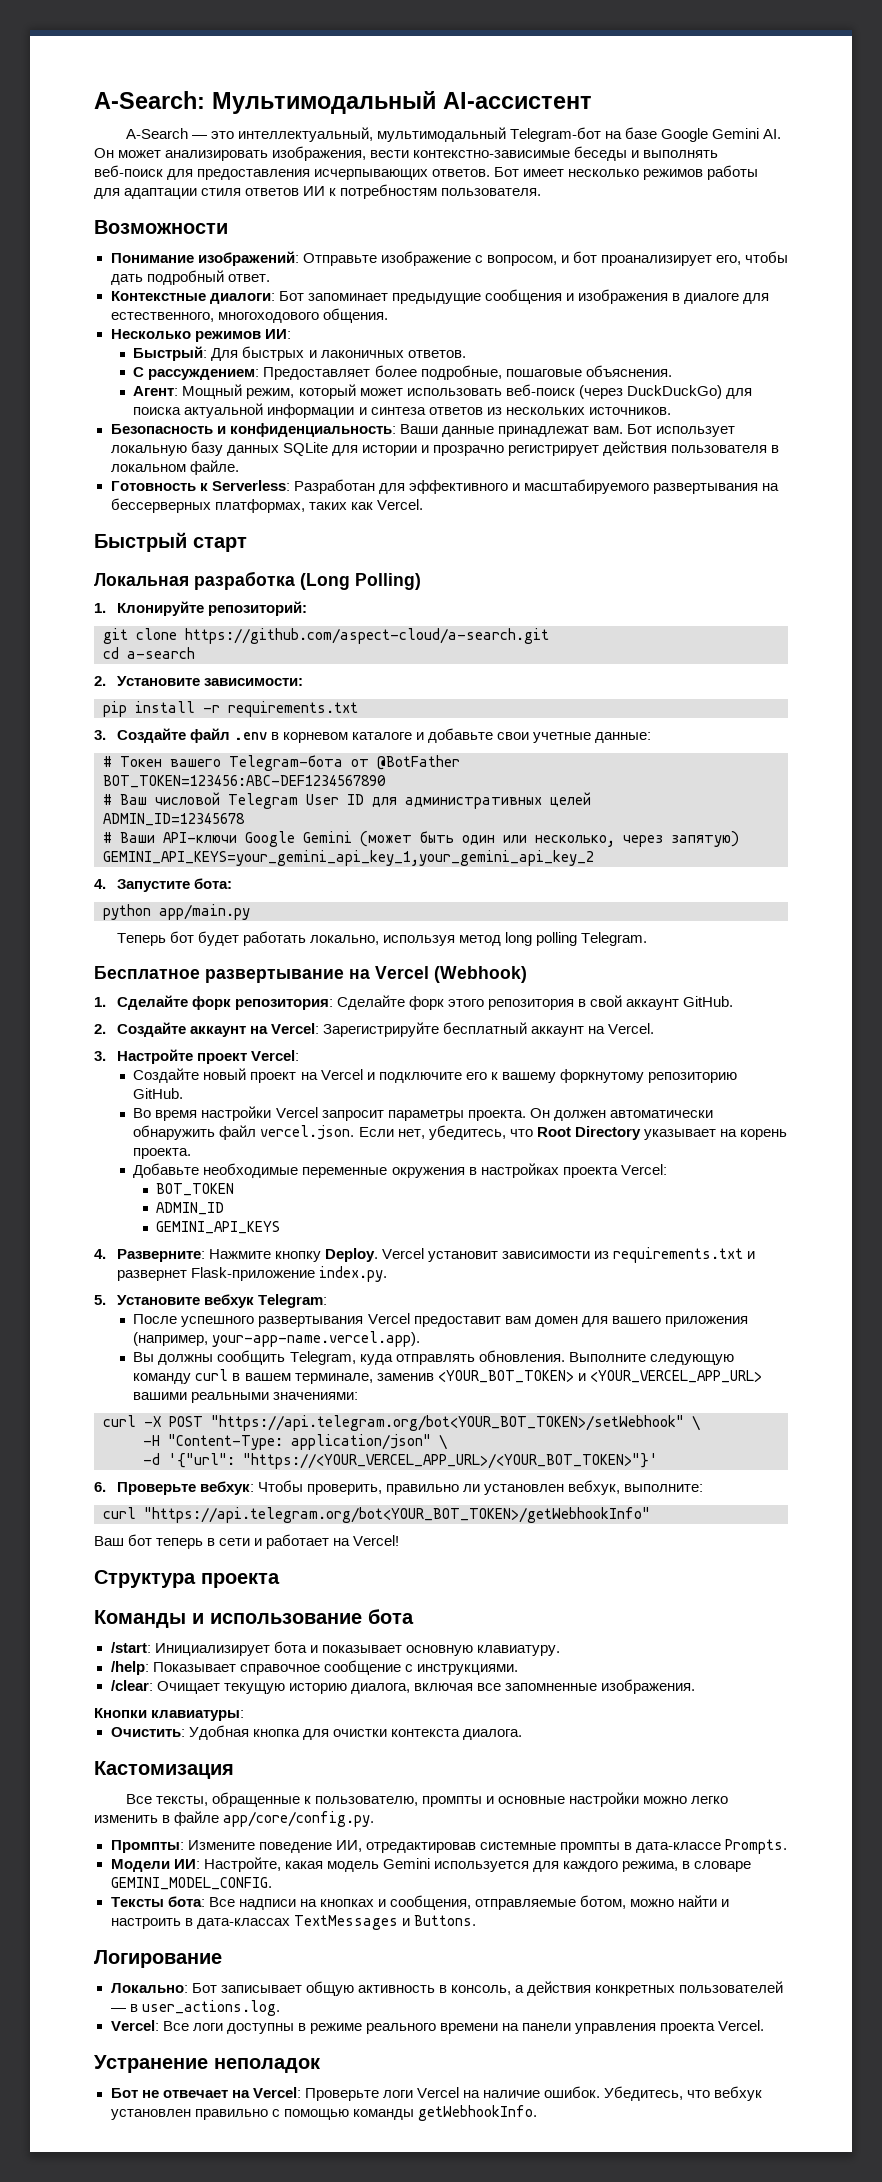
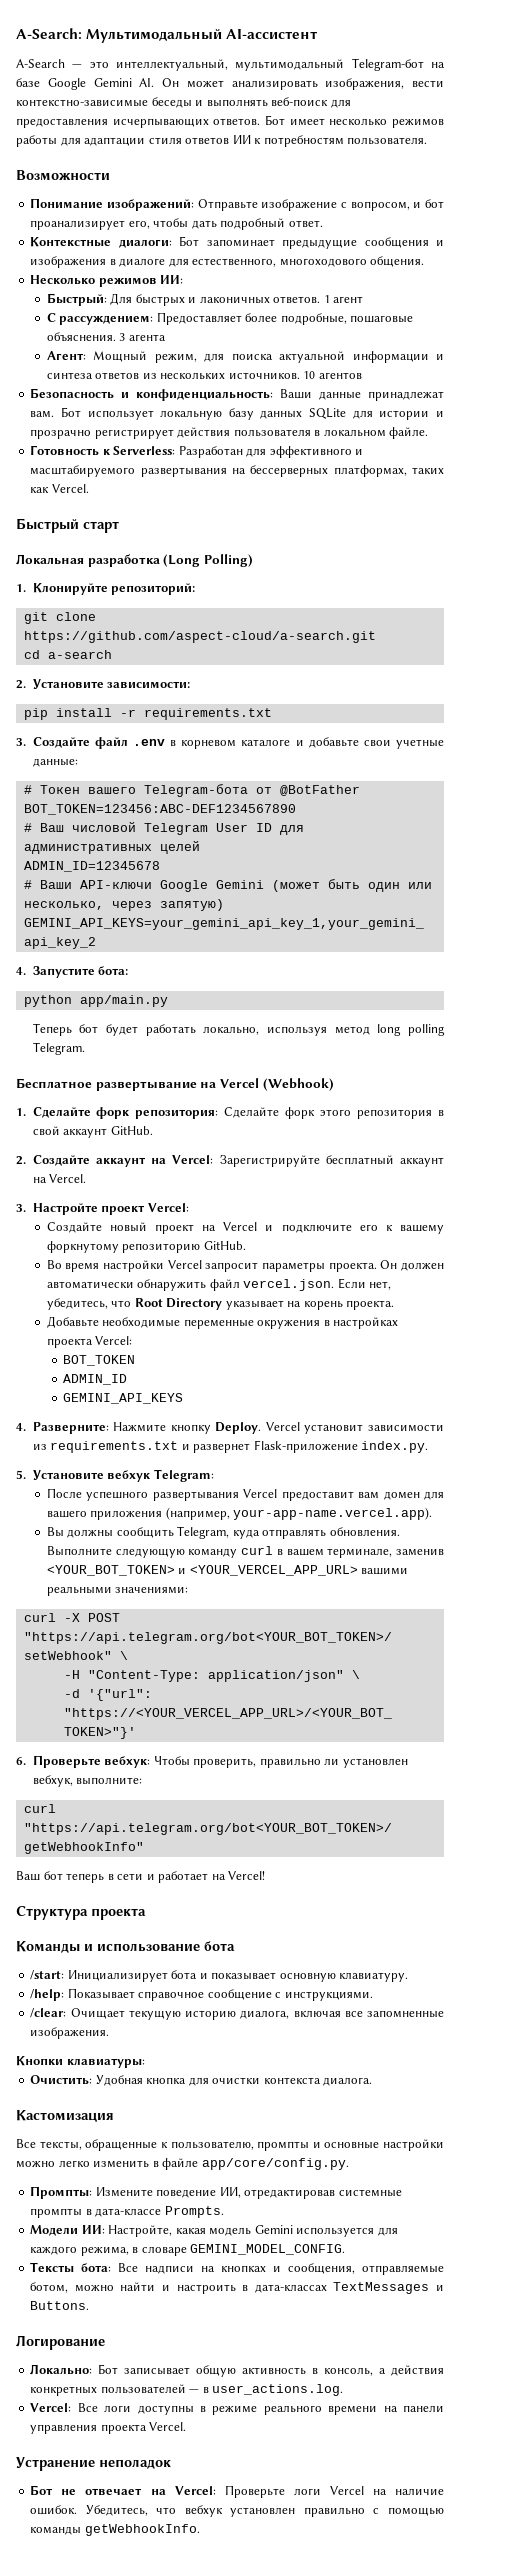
(466, 354) none -> [323,295,364,303] 1 агент
(672, 371) none -> [119,333,166,341] 3 агента
[298,384,722,399] который может использовать веб-поиск (через DuckDuckGo) -> (197, 358) none
(671, 411) none -> [303,371,362,380] 10 агентов

